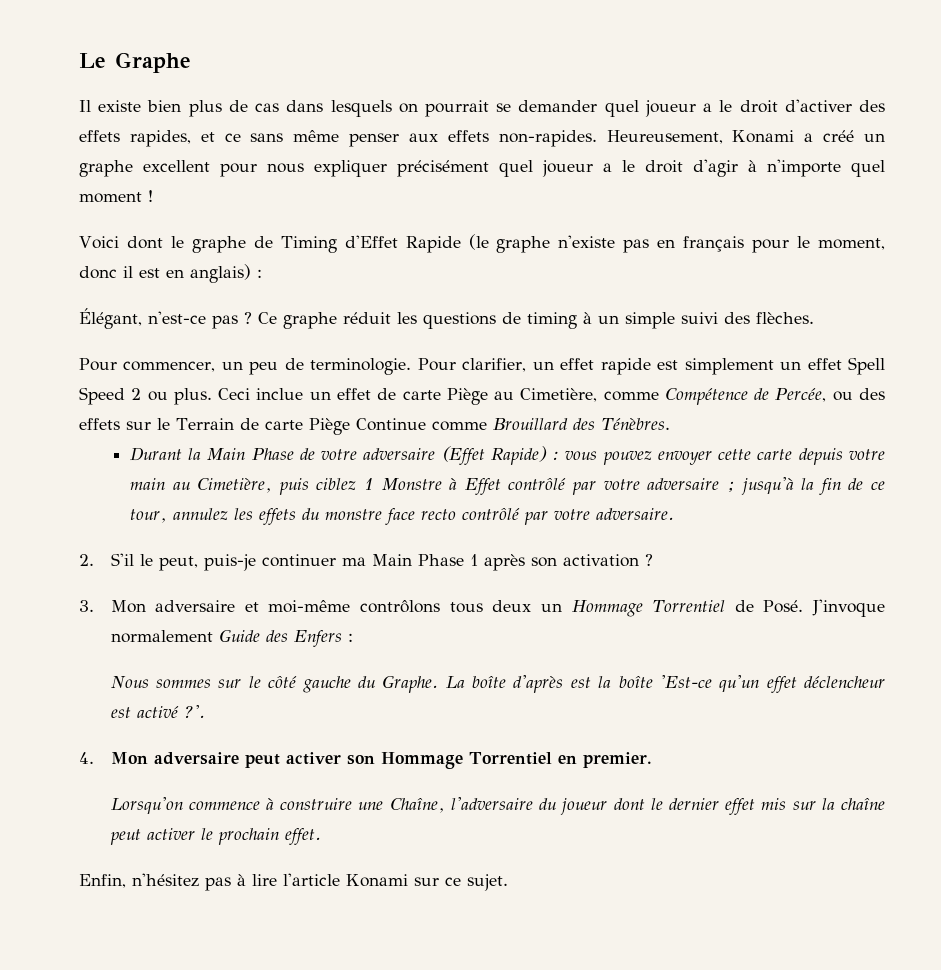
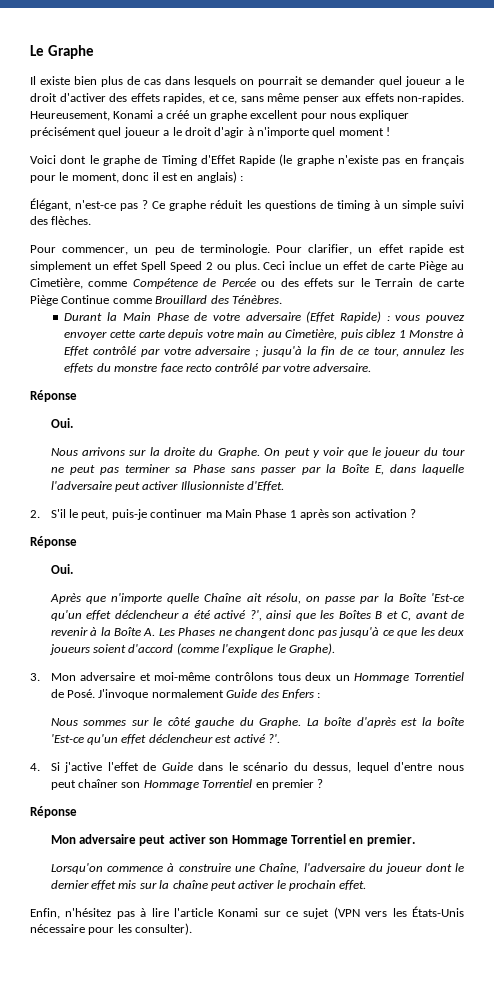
[224,133,241,142] ce -> [222,96,237,104] ce,
[775,388,827,402] Percée, -> [221,278,256,287] Percée
(674, 514) none -> [30,390,77,402] [50,418,73,428] [50,447,465,458] [50,464,464,475] [50,481,285,492] // Réponse // Oui. // Nous arrivons sur la droite du Graphe. On peut y voir que le joueur du tour ne peut pas terminer sa Phase sans passer par la Boîte E, dans laquelle l'adversaire peut activer Illusionniste d'Effet.
(653, 560) none -> [30,536,77,548] [50,564,73,574] [49,593,465,604] [50,610,464,621] [50,627,464,638] [49,643,335,655] // Réponse // Oui. // Après que n'importe quelle Chaîne ait résolu, on passe par la Boîte 'Est-ce qu'un effet déclencheur a été activé ?', ainsi que les Boîtes B et C, avant de revenir à la Boîte A. Les Phases ne changent donc pas jusqu'à ce que les deux joueurs soient d'accord (comme l'explique le Graphe).
(94, 758) none -> [50,762,464,773] [50,779,324,790] [30,806,77,818] Si j'active l'effet de Guide dans le scénario du dessus, lequel d'entre nous peut chaîner son Hommage Torrentiel en premier ? // Réponse //
[467,874,508,891] sujet. -> [303,906,464,919] [30,923,193,935] sujet (VPN vers les États-Unis nécessaire pour les consulter).

